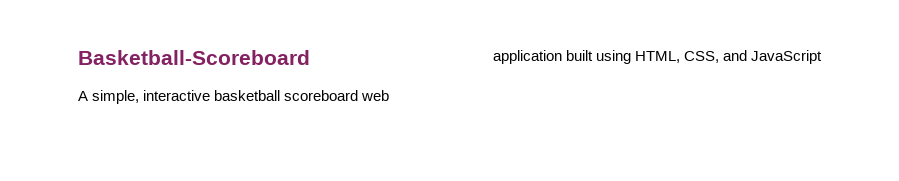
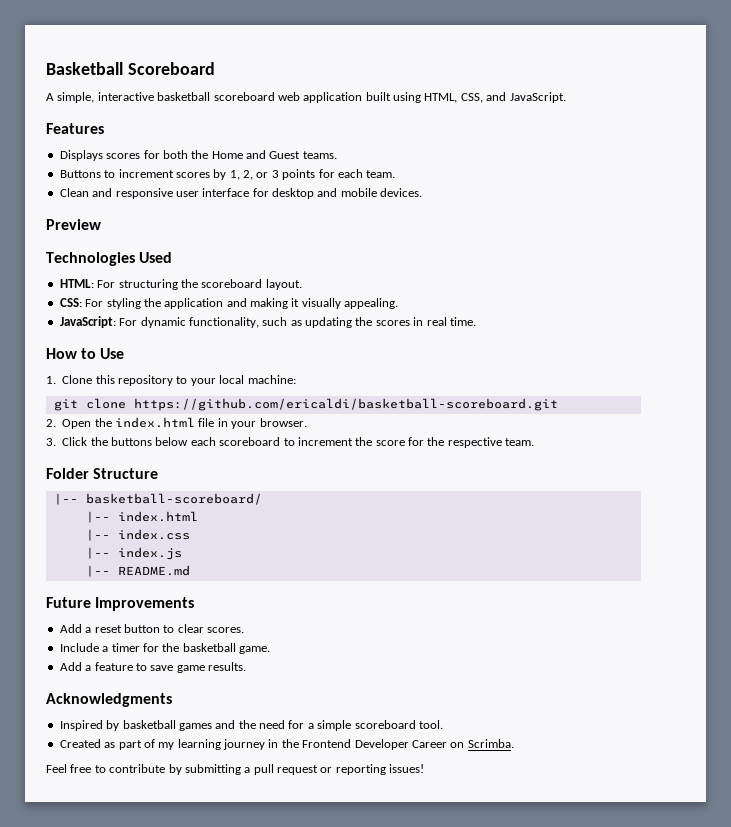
[78,50,310,65] Basketball-Scoreboard -> [46,62,215,75] Basketball Scoreboard
[751,50,823,64] JavaScript -> [509,92,566,103] [46,123,104,134] [59,150,337,161] [59,169,396,180] [59,188,423,199] [46,219,101,230] [46,252,173,266] [59,279,302,290] [59,298,399,309] [59,316,476,328] [46,348,125,359] [46,375,296,386] [53,398,558,411] [46,417,307,429] [46,437,535,448] [46,468,159,479] [53,493,262,505] [85,511,198,523] [85,529,190,541] [85,547,182,560] [85,565,190,577] [46,597,195,611] [59,624,244,633] [59,643,270,654] [59,662,246,673] [46,693,172,707] [59,720,443,731] [59,739,514,750] [46,764,425,775] JavaScript. // Features // Displays scores for both the Home and Guest teams. // Buttons to increment scores by 1, 2, or 3 points for each team. // Clean and responsive user interface for desktop and mobile devices. // Preview // Technologies Used // HTML: For structuring the scoreboard layout. // CSS: For styling the application and making it visually appealing. // JavaScript: For dynamic functionality, such as updating the scores in real time. // How to Use // 1. Clone this repository to your local machine: // git clone https://github.com/ericaldi/basketball-scoreboard.git // 2. Open the index.html file in your browser. // 3. Click the buttons below each scoreboard to increment the score for the respective team. // Folder Structure // |-- basketball-scoreboard/ // |-- index.html // |-- index.css // |-- index.js // |-- README.md // Future Improvements // Add a reset button to clear scores. // Include a timer for the basketball game. // Add a feature to save game results. // Acknowledgments // Inspired by basketball games and the need for a simple scoreboard tool. // Created as part of my learning journey in the Frontend Developer Career on Scrimba. // Feel free to contribute by submitting a pull request or reporting issues!

